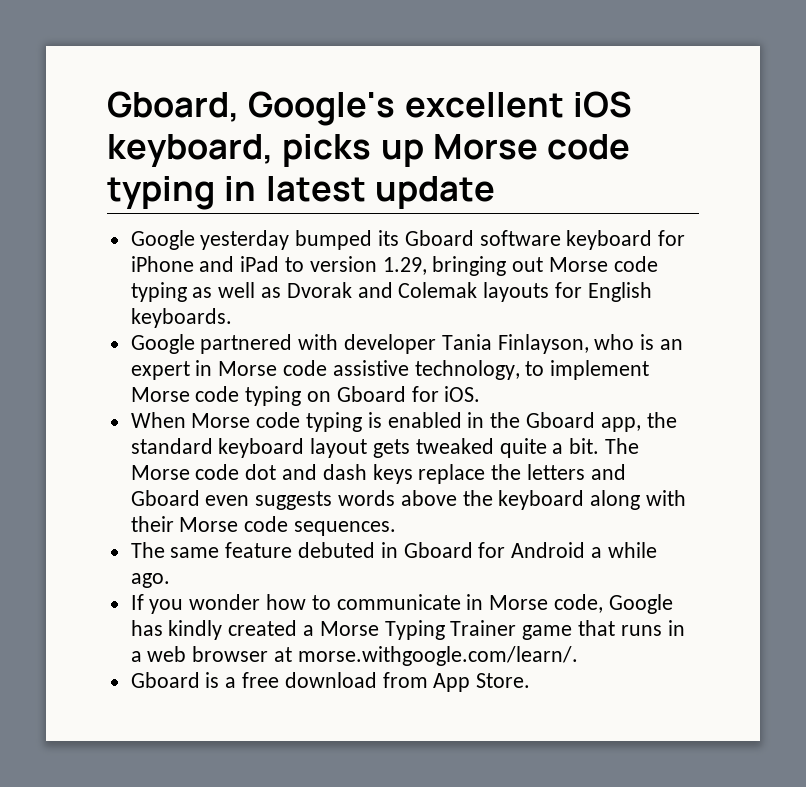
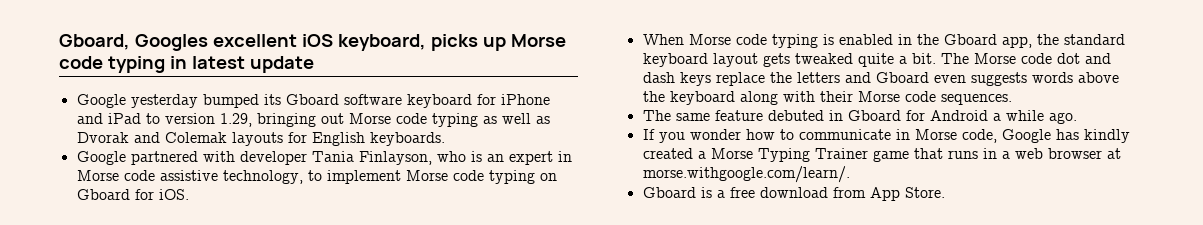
[248,91,396,126] Google's -> [134,34,208,51] Googles

